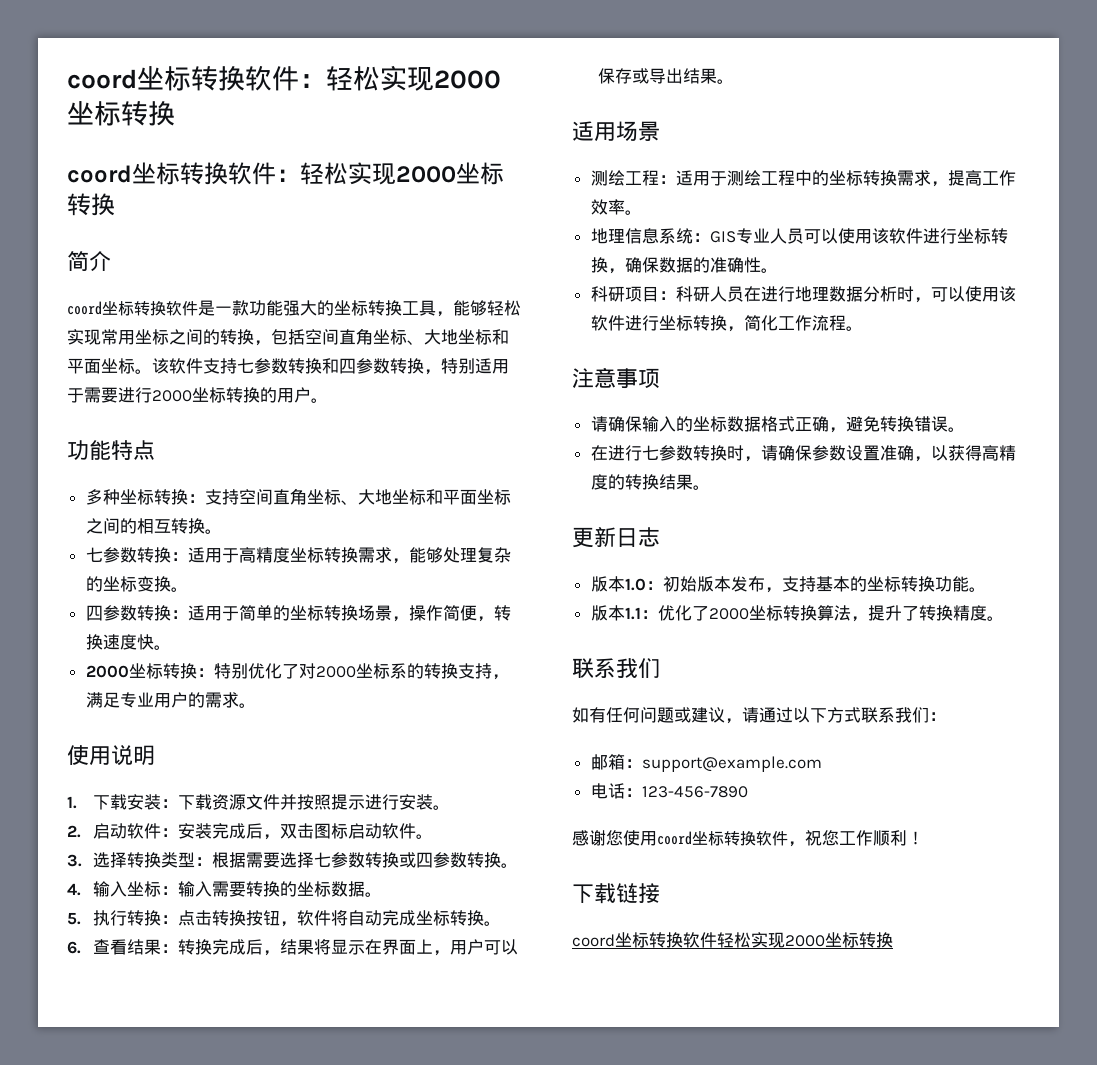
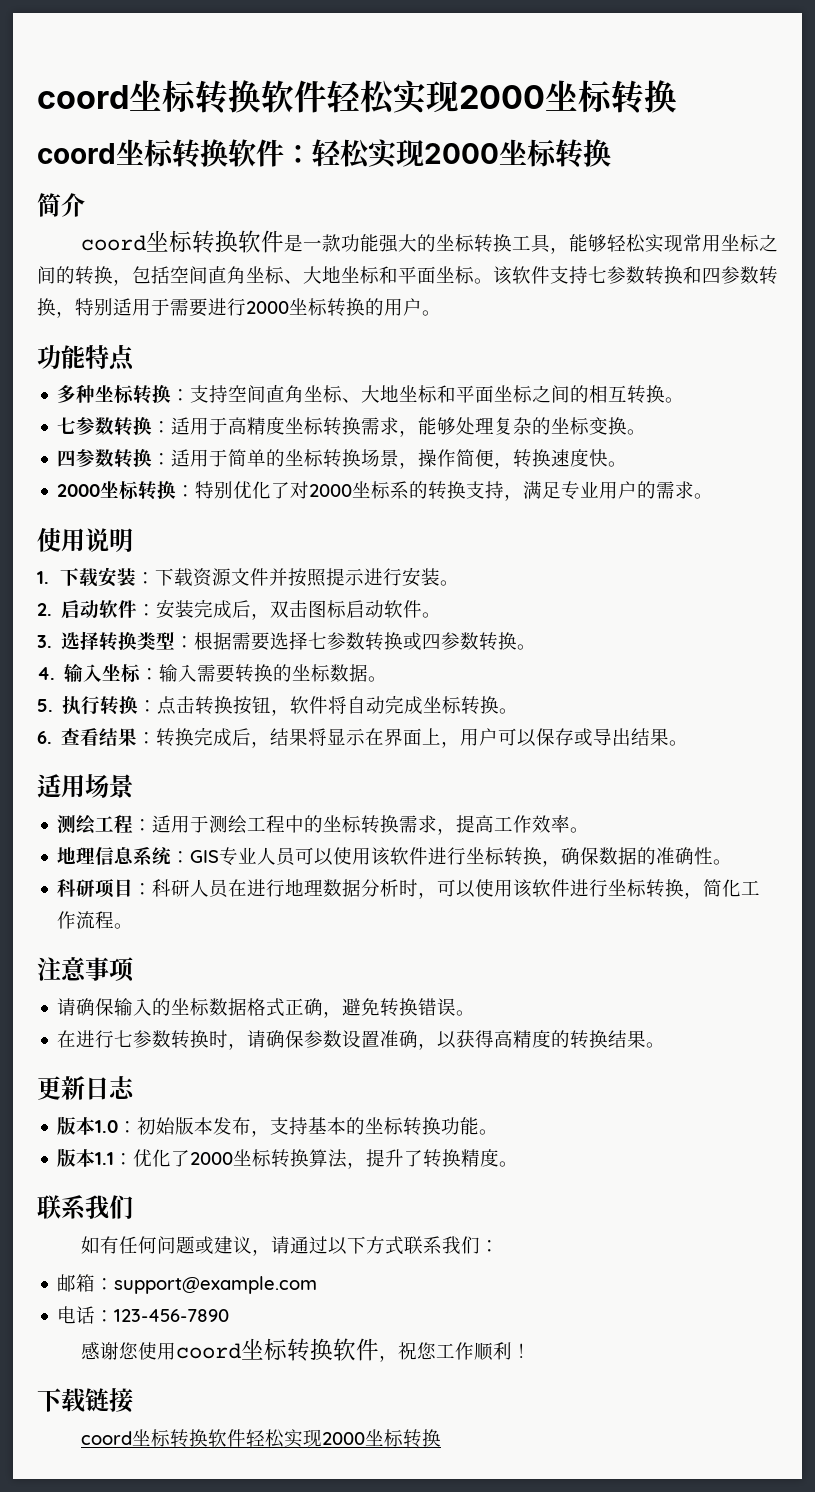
[67,65,326,91] coord坐标转换软件： -> [37,80,327,114] coord坐标转换软件

